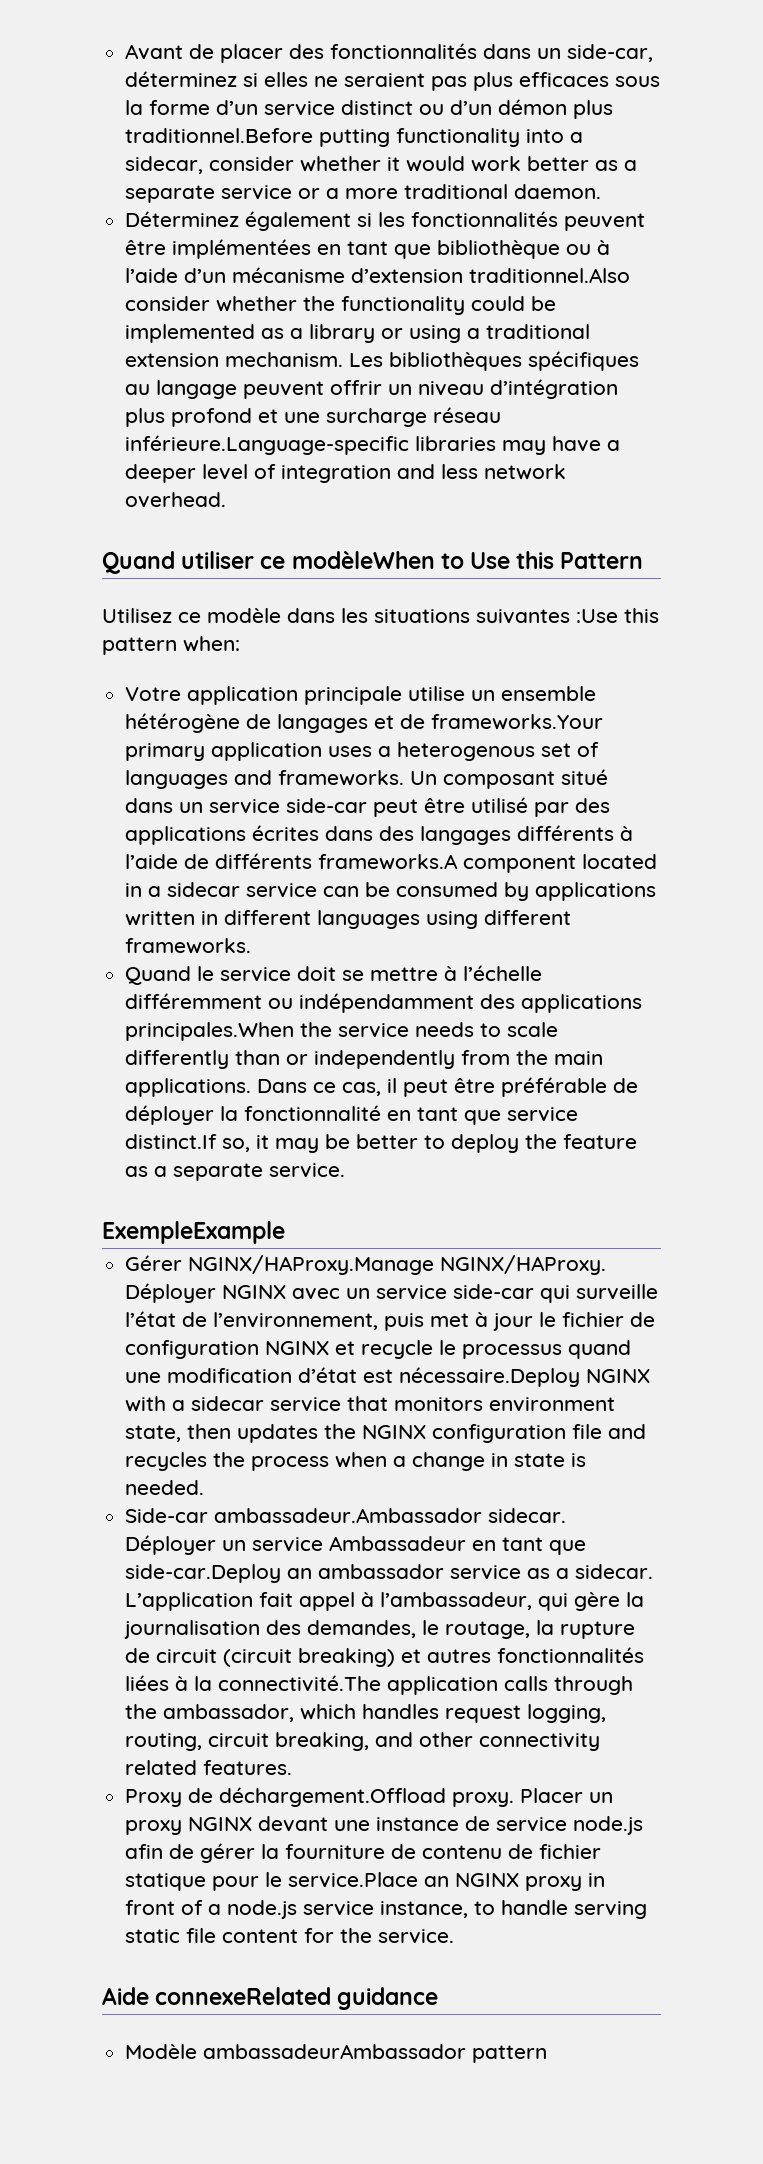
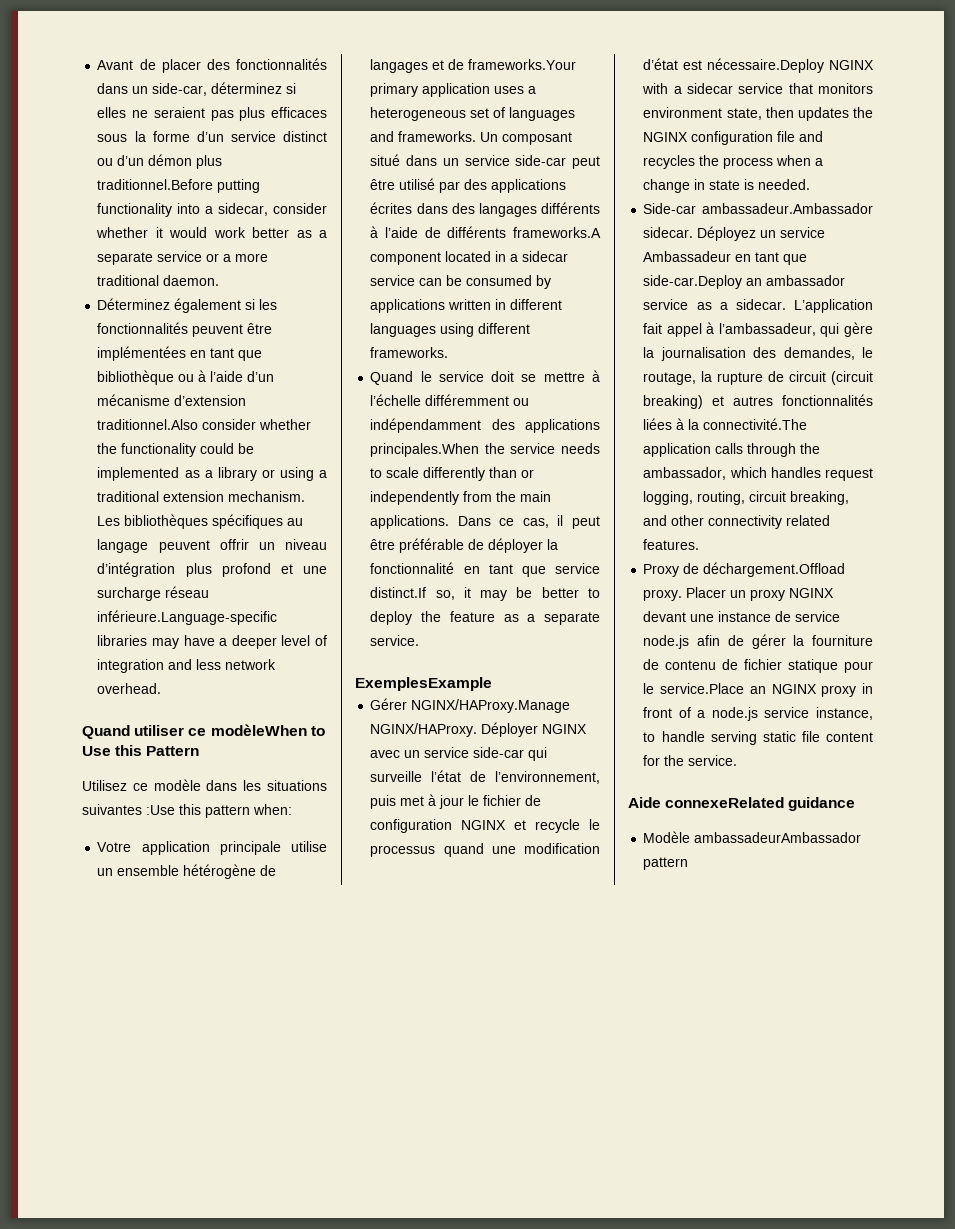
[397,742,536,761] heterogenous -> [370,107,467,121] heterogeneous
[102,1221,285,1244] ExempleExample -> [355,677,492,691] ExemplesExample
[125,1535,217,1555] Déployer -> [697,226,757,241] Déployez

